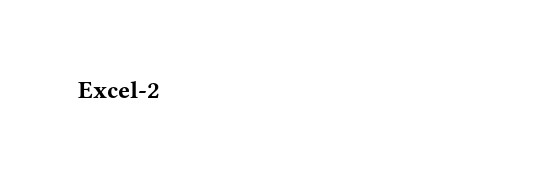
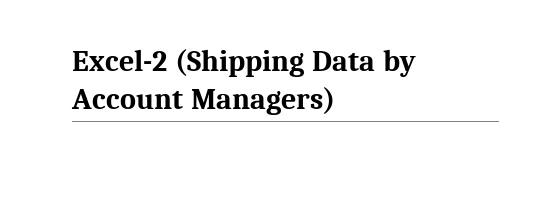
(160, 90) none -> [174,49,416,77] [71,87,335,115] (Shipping Data by Account Managers)

